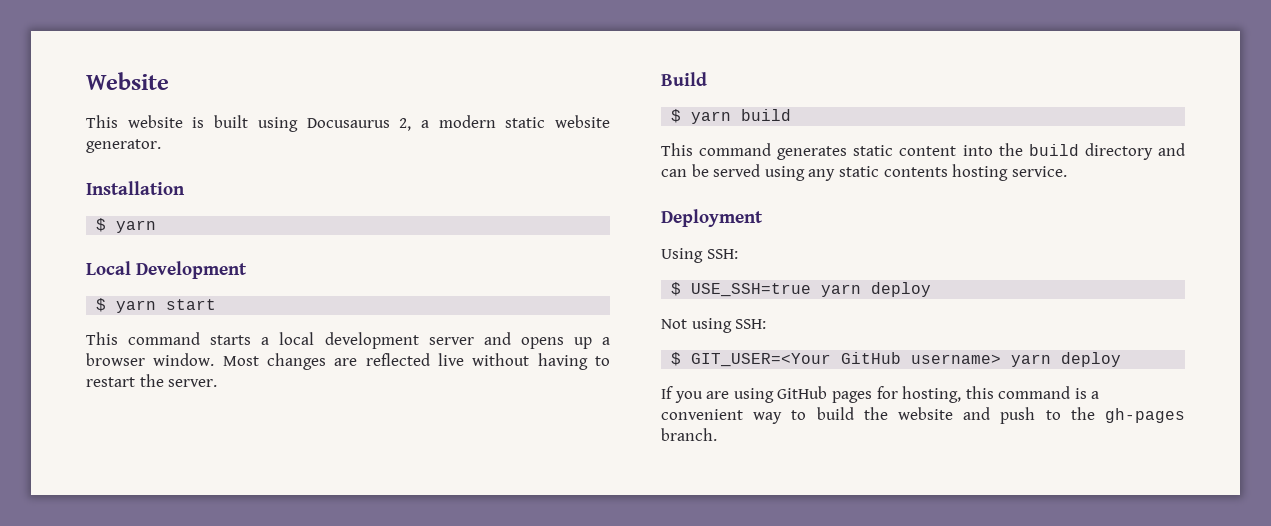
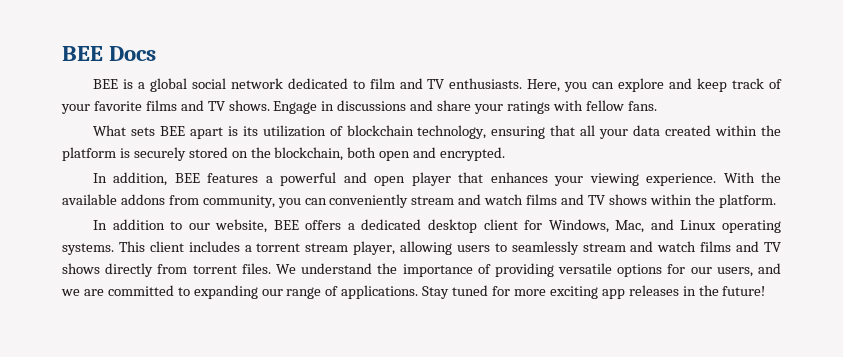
[86,72,169,90] [86,115,610,132] [86,139,161,153] [86,181,185,195] [96,218,157,233] [86,261,248,279] [96,298,217,313] [86,332,611,349] [86,353,610,370] [86,374,218,387] [661,72,707,86] [671,109,792,124] [661,143,1185,160] [661,164,1067,181] [661,209,763,227] [661,248,738,263] [671,282,932,297] [661,318,767,333] [671,352,1122,367] [661,386,1100,403] [661,407,1185,424] [661,428,717,441] Website // This website is built using Docusaurus 2, a modern static website generator. // Installation // $ yarn // Local Development // $ yarn start // This command starts a local development server and opens up a browser window. Most changes are reflected live without having to restart the server. // Build // $ yarn build // This command generates static content into the build directory and can be served using any static contents hosting service. // Deployment // Using SSH: // $ USE_SSH=true yarn deploy // Not using SSH: // $ GIT_USER=<Your GitHub username> yarn deploy // If you are using GitHub pages for hosting, this command is a convenient way to build the website and push to the gh-pages branch. -> [62,46,157,61] [92,78,782,92] [61,100,657,114] [92,125,781,139] [62,147,506,161] [92,172,781,186] [62,194,776,208] [92,219,781,233] [62,241,781,255] [62,263,781,277] [61,285,766,299] BEE Docs // BEE is a global social network dedicated to film and TV enthusiasts. Here, you can explore and keep track of your favorite films and TV shows. Engage in discussions and share your ratings with fellow fans. // What sets BEE apart is its utilization of blockchain technology, ensuring that all your data created within the platform is securely stored on the blockchain, both open and encrypted. // In addition, BEE features a powerful and open player that enhances your viewing experience. With the available addons from community, you can conveniently stream and watch films and TV shows within the platform. // In addition to our website, BEE offers a dedicated desktop client for Windows, Mac, and Linux operating systems. This client includes a torrent stream player, allowing users to seamlessly stream and watch films and TV shows directly from torrent files. We understand the importance of providing versatile options for our users, and we are committed to expanding our range of applications. Stay tuned for more exciting app releases in the future!

